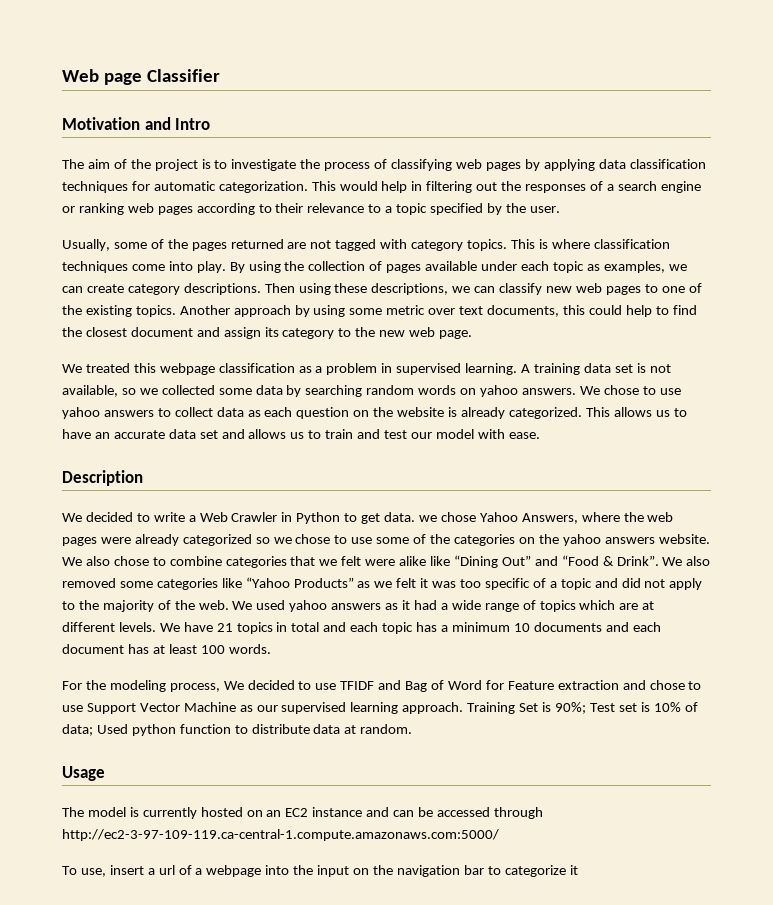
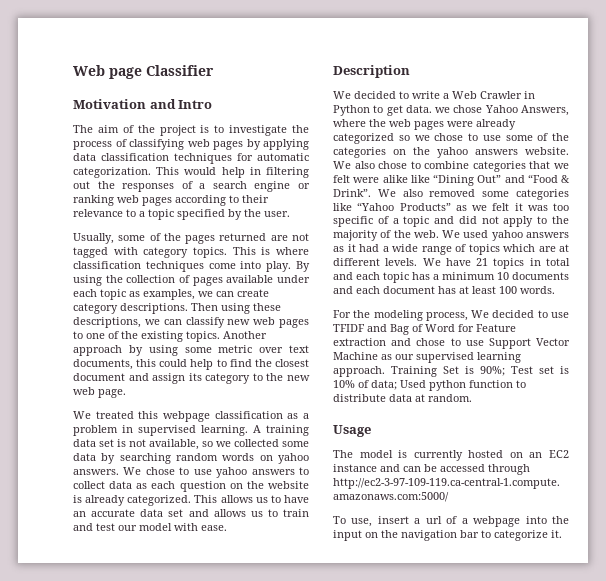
[569,865,578,875] it -> [551,530,562,538] it.

